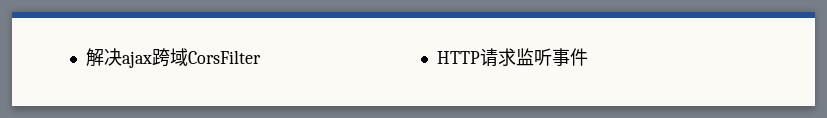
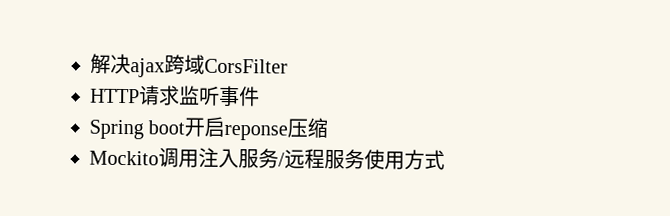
(588, 57) none -> [89,116,329,141] [89,147,445,171] // Spring boot开启reponse压缩 // Mockito调用注入服务/远程服务使用方式

